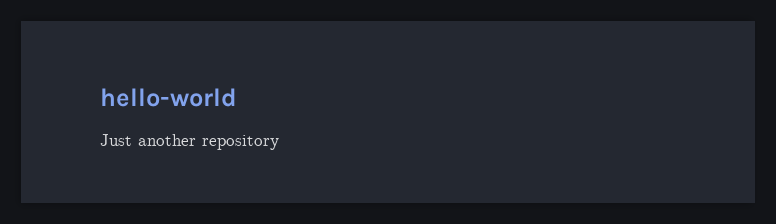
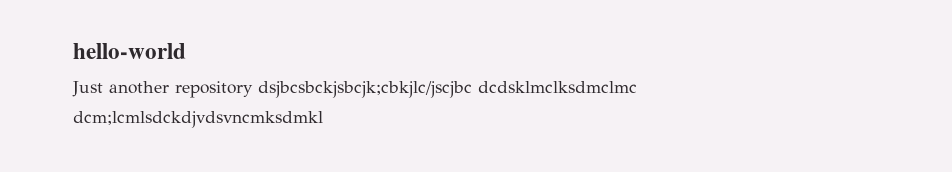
(279, 142) none -> [258,81,637,98] [73,111,323,128] dsjbcsbckjsbcjk;cbkjlc/jscjbc dcdsklmclksdmclmc dcm;lcmlsdckdjvdsvncmksdmkl

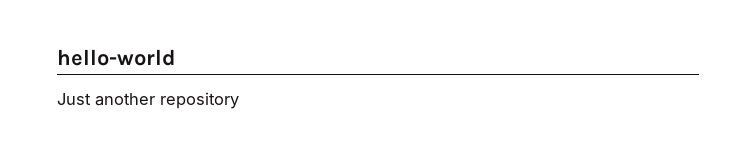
[258,81,637,98] [73,111,323,128] dsjbcsbckjsbcjk;cbkjlc/jscjbc dcdsklmclksdmclmc dcm;lcmlsdckdjvdsvncmksdmkl -> (239, 100) none

